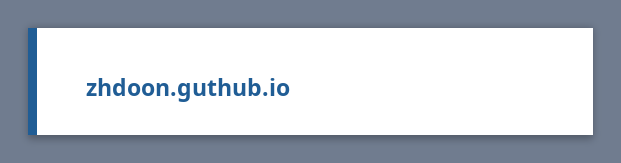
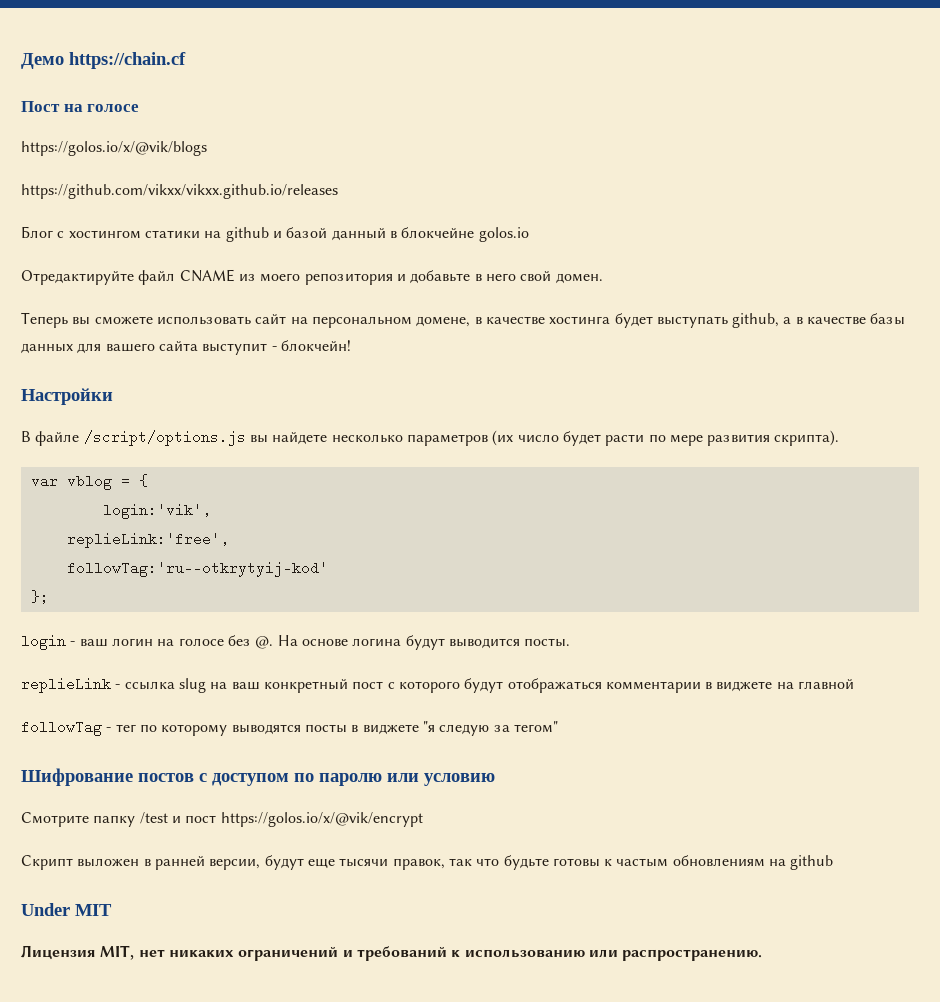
[86,78,290,102] zhdoon.guthub.io -> [21,52,186,69] [21,101,140,112] [21,141,207,156] [21,184,338,199] [21,226,529,242] [21,269,603,285] [21,312,906,328] [21,340,351,355] [21,388,113,405] [21,430,840,446] [30,474,148,490] [102,503,211,519] [66,532,229,548] [66,561,328,577] [30,590,49,604] [21,635,571,650] [21,677,855,693] [21,720,558,736] [21,768,495,786] [21,812,423,827] [21,855,834,870] [21,903,112,916] [21,945,763,961] Демо https://chain.cf // Пост на голосе // https://golos.io/x/@vik/blogs // https://github.com/vikxx/vikxx.github.io/releases // Блог с хостингом статики на github и базой данный в блокчейне golos.io // Отредактируйте файл CNAME из моего репозитория и добавьте в него свой домен. // Теперь вы сможете использовать сайт на персональном домене, в качестве хостинга будет выступать github, а в качестве базы данных для вашего сайта выступит - блокчейн! // Настройки // В файле /script/options.js вы найдете несколько параметров (их число будет расти по мере развития скрипта). // var vblog = { // login:'vik', // replieLink:'free', // followTag:'ru--otkrytyij-kod' // }; // login - ваш логин на голосе без @. На основе логина будут выводится посты. // replieLink - ссылка slug на ваш конкретный пост с которого будут отображаться комментарии в виджете на главной // followTag - тег по которому выводятся посты в виджете "я следую за тегом" // Шифрование постов с доступом по паролю или условию // Смотрите папку /test и пост https://golos.io/x/@vik/encrypt // Скрипт выложен в ранней версии, будут еще тысячи правок, так что будьте готовы к частым обновлениям на github // Under MIT // Лицензия MIT, нет никаких ограничений и требований к использованию или распространению.

